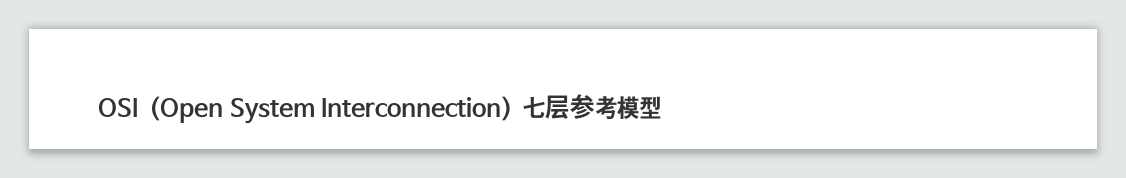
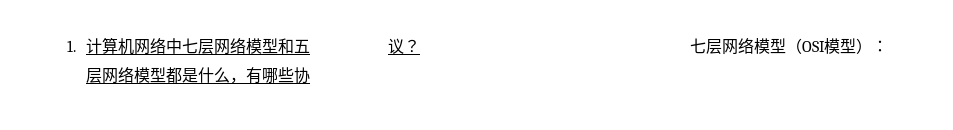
[98,94,662,124] OSI（Open System Interconnection）七层参考模型 -> [67,37,311,55] [86,66,311,84] [388,38,421,54] [690,37,889,55] 1.计算机网络中七层网络模型和五层网络模型都是什么，有哪些协议？ // 七层网络模型（OSI模型）：

